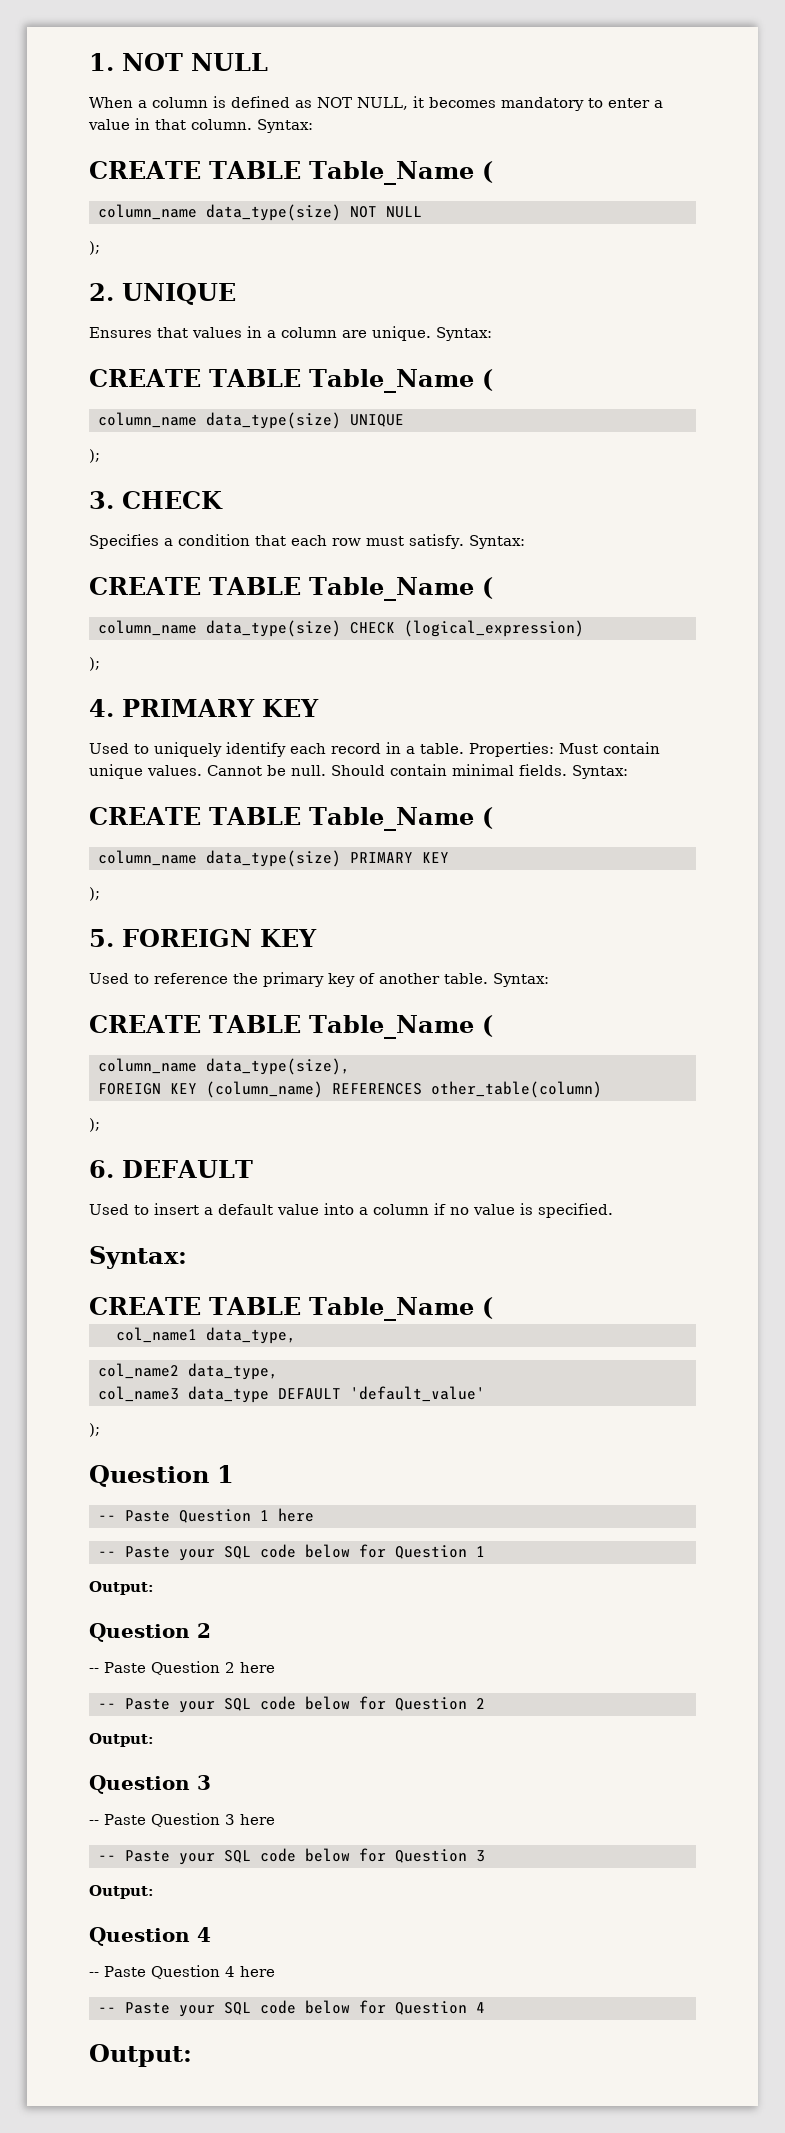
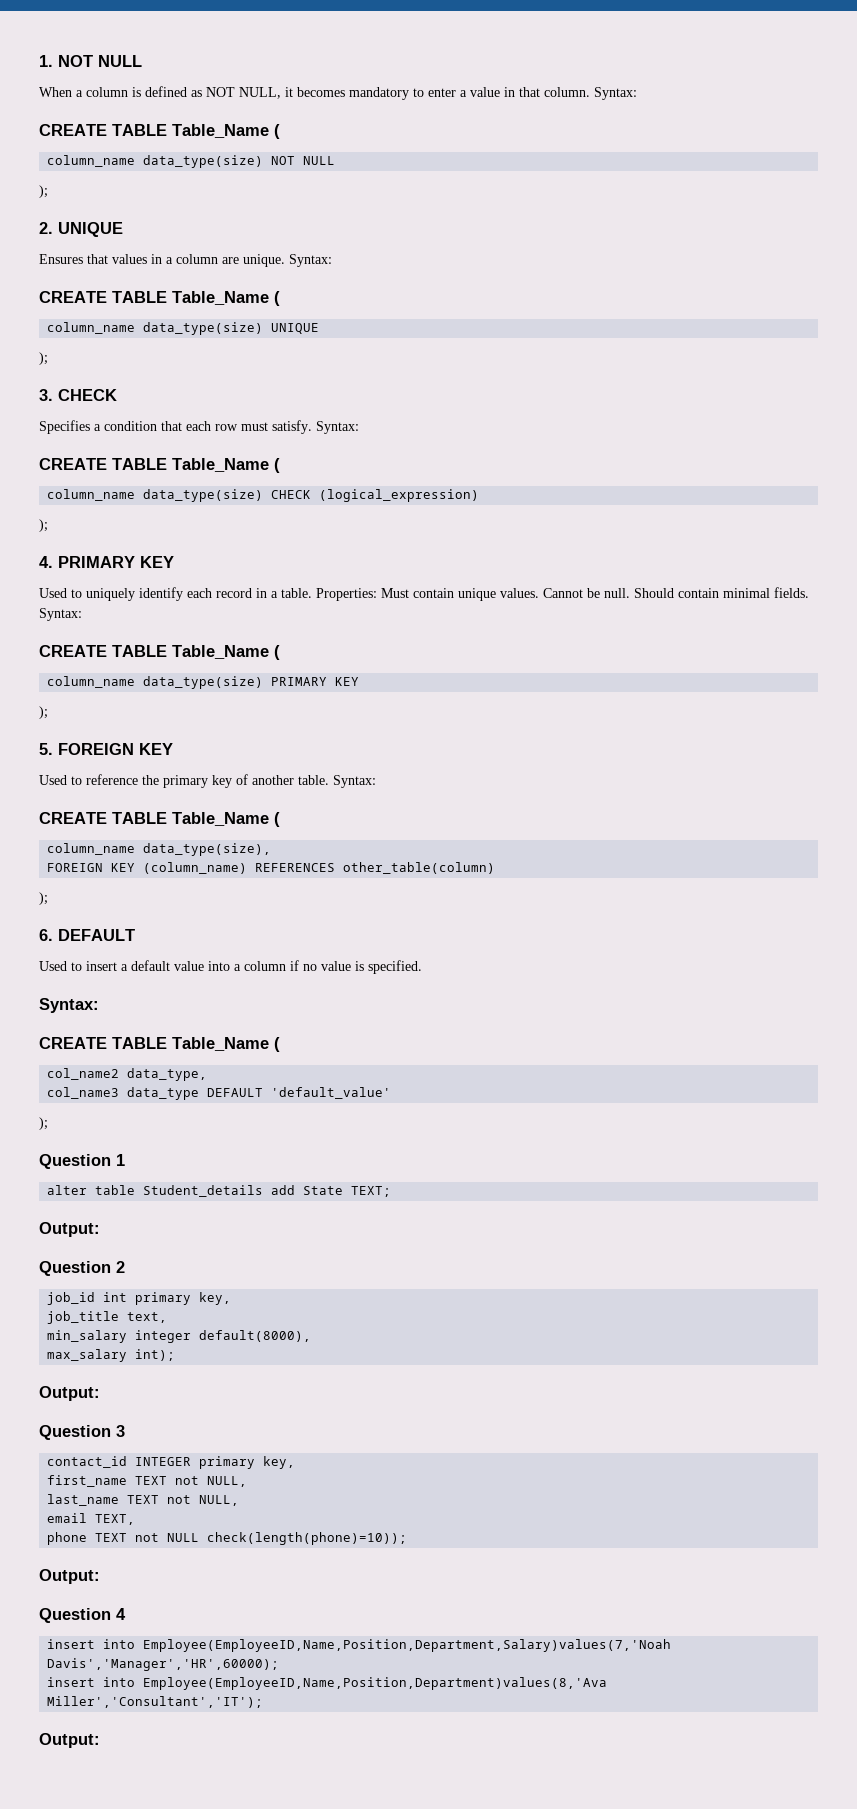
[116,1327,296,1344] // col_name1 data_type, -> (280, 1044) none
[98,1508,314,1523] [98,1544,485,1561] [89,1581,154,1595] [89,1623,211,1642] [89,1661,275,1675] [98,1696,485,1713] [89,1733,154,1747] [89,1775,211,1794] [89,1813,275,1827] [98,1848,485,1865] [89,1885,154,1899] [89,1927,211,1946] [89,1965,275,1979] [98,2000,485,2017] -- Paste Question 1 here // -- Paste your SQL code below for Question 1 // Output: // Question 2 // -- Paste Question 2 here // -- Paste your SQL code below for Question 2 // Output: // Question 3 // -- Paste Question 3 here // -- Paste your SQL code below for Question 3 // Output: // Question 4 // -- Paste Question 4 here // -- Paste your SQL code below for Question 4 -> [47,1185,392,1197] [39,1222,100,1237] [39,1261,125,1276] [47,1292,232,1305] [47,1311,168,1324] [47,1330,312,1343] [47,1349,176,1362] [39,1386,100,1401] [39,1425,125,1440] [47,1456,296,1469] [47,1475,248,1487] [47,1494,240,1506] [47,1513,136,1525] [47,1532,408,1545] [39,1569,100,1584] [39,1608,126,1623] [47,1639,672,1652] [47,1658,280,1671] [47,1677,608,1690] [47,1696,264,1708] alter table Student_details add State TEXT; // Output: // Question 2 // job_id int primary key, // job_title text, // min_salary integer default(8000), // max_salary int); // Output: // Question 3 // contact_id INTEGER primary key, // first_name TEXT not NULL, // last_name TEXT not NULL, // email TEXT, // phone TEXT not NULL check(length(phone)=10)); // Output: // Question 4 // insert into Employee(EmployeeID,Name,Position,Department,Salary)values(7,'Noah Davis','Manager','HR',60000); // insert into Employee(EmployeeID,Name,Position,Department)values(8,'Ava Miller','Consultant','IT');

